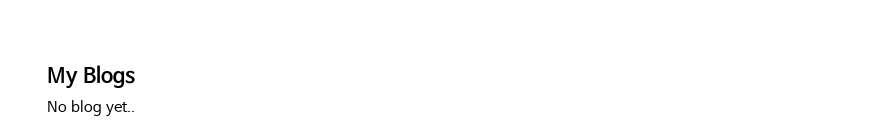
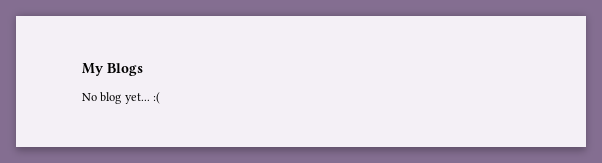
[105,102,135,117] yet.. -> [124,92,161,104] yet... :(

